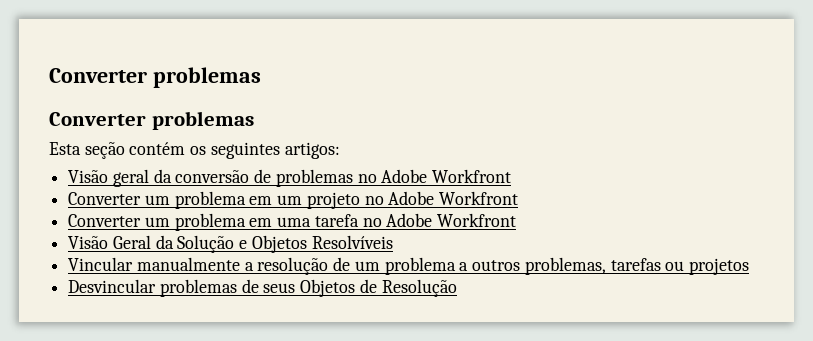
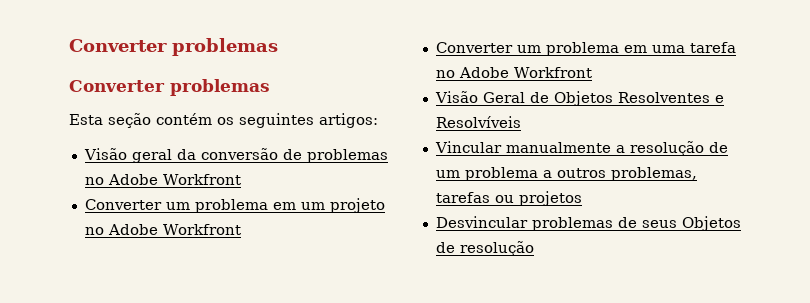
[155,235,307,253] da Solução e Objetos -> [529,91,724,106] de Objetos Resolventes e
[381,279,457,297] Resolução -> [459,241,534,256] resolução

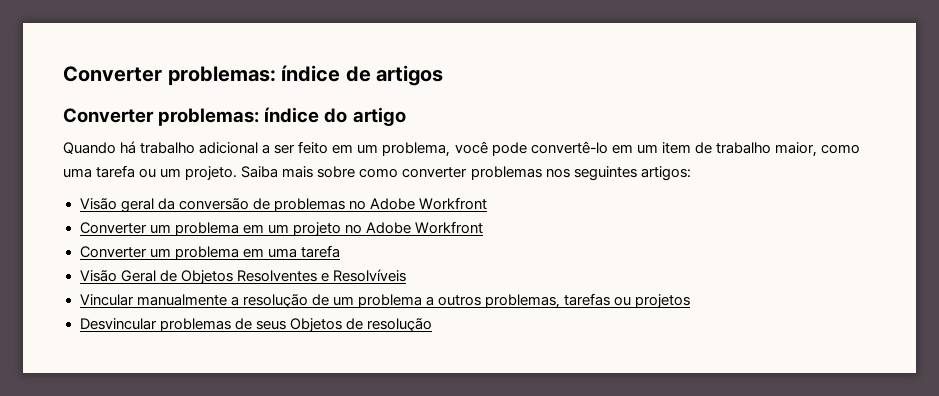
[69,38,278,56] [69,79,270,96] [69,113,234,128] Converter problemas // Converter problemas // Esta seção contém os -> [63,65,444,86] [63,107,406,126] [63,141,860,157] [63,165,570,180] Converter problemas: índice de artigos // Converter problemas: índice do artigo // Quando há trabalho adicional a ser feito em um problema, você pode convertê-lo em um item de trabalho maior, como uma tarefa ou um projeto. Saiba mais sobre como converter problemas nos
[435,67,592,78] no Adobe Workfront -> (340, 251) none

